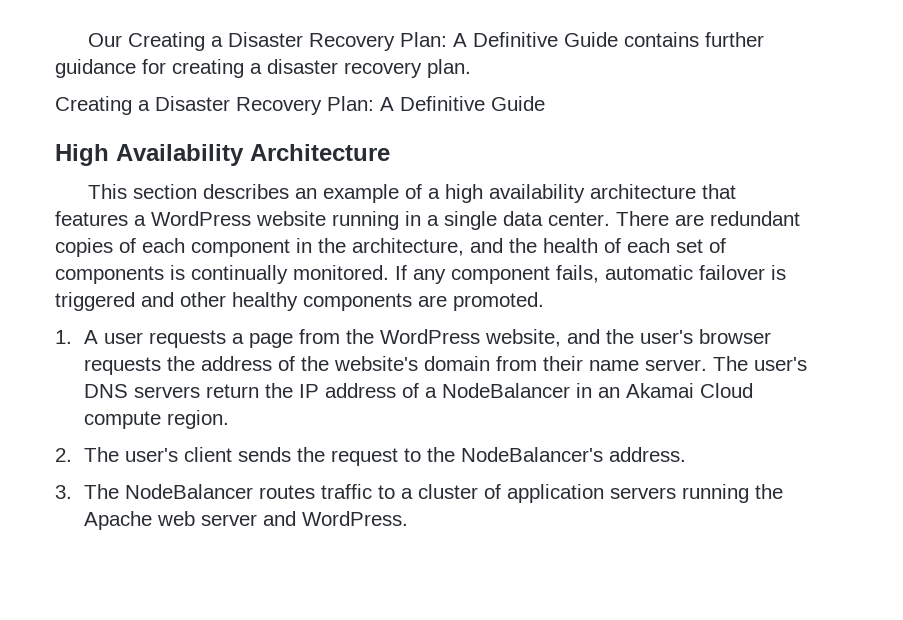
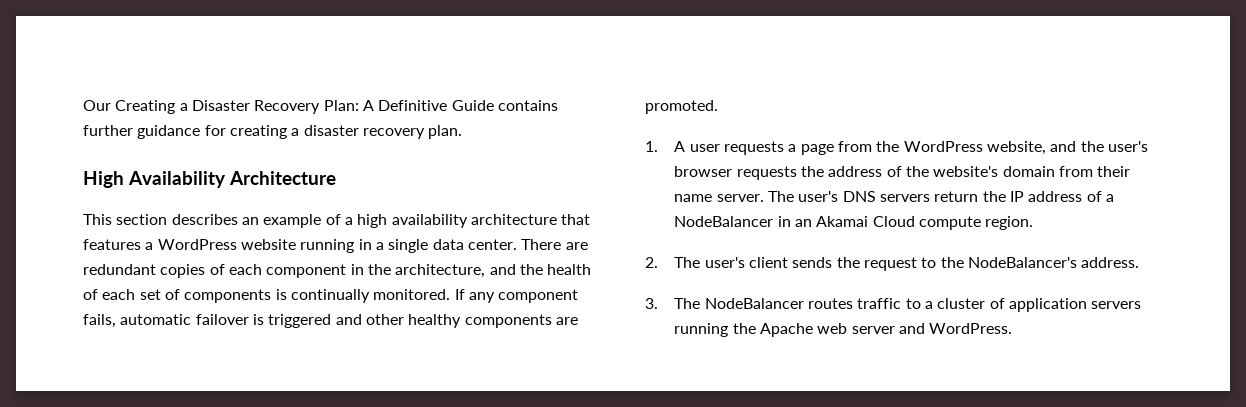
[55,96,545,115] // Creating a Disaster Recovery Plan: A Definitive Guide -> (463, 132) none

